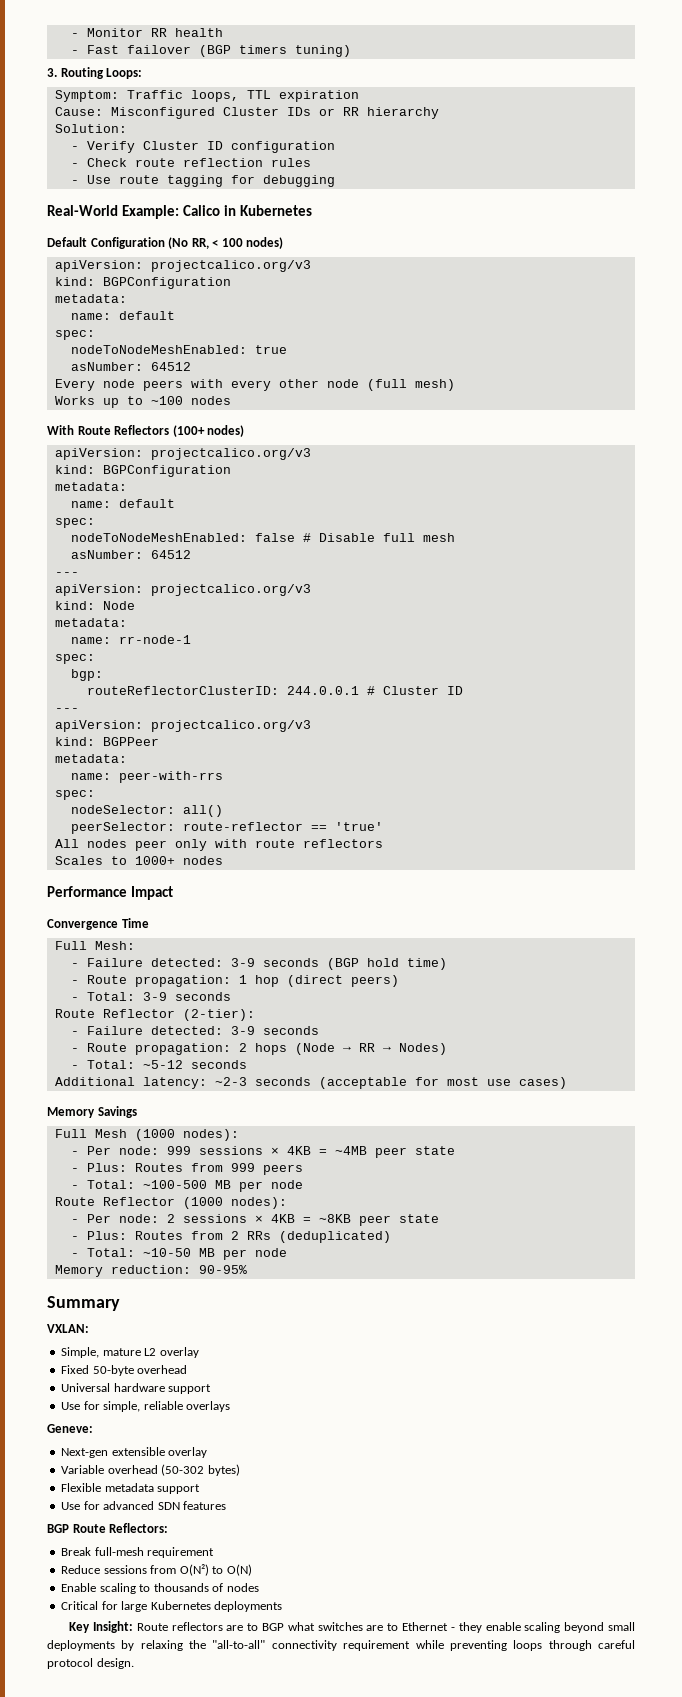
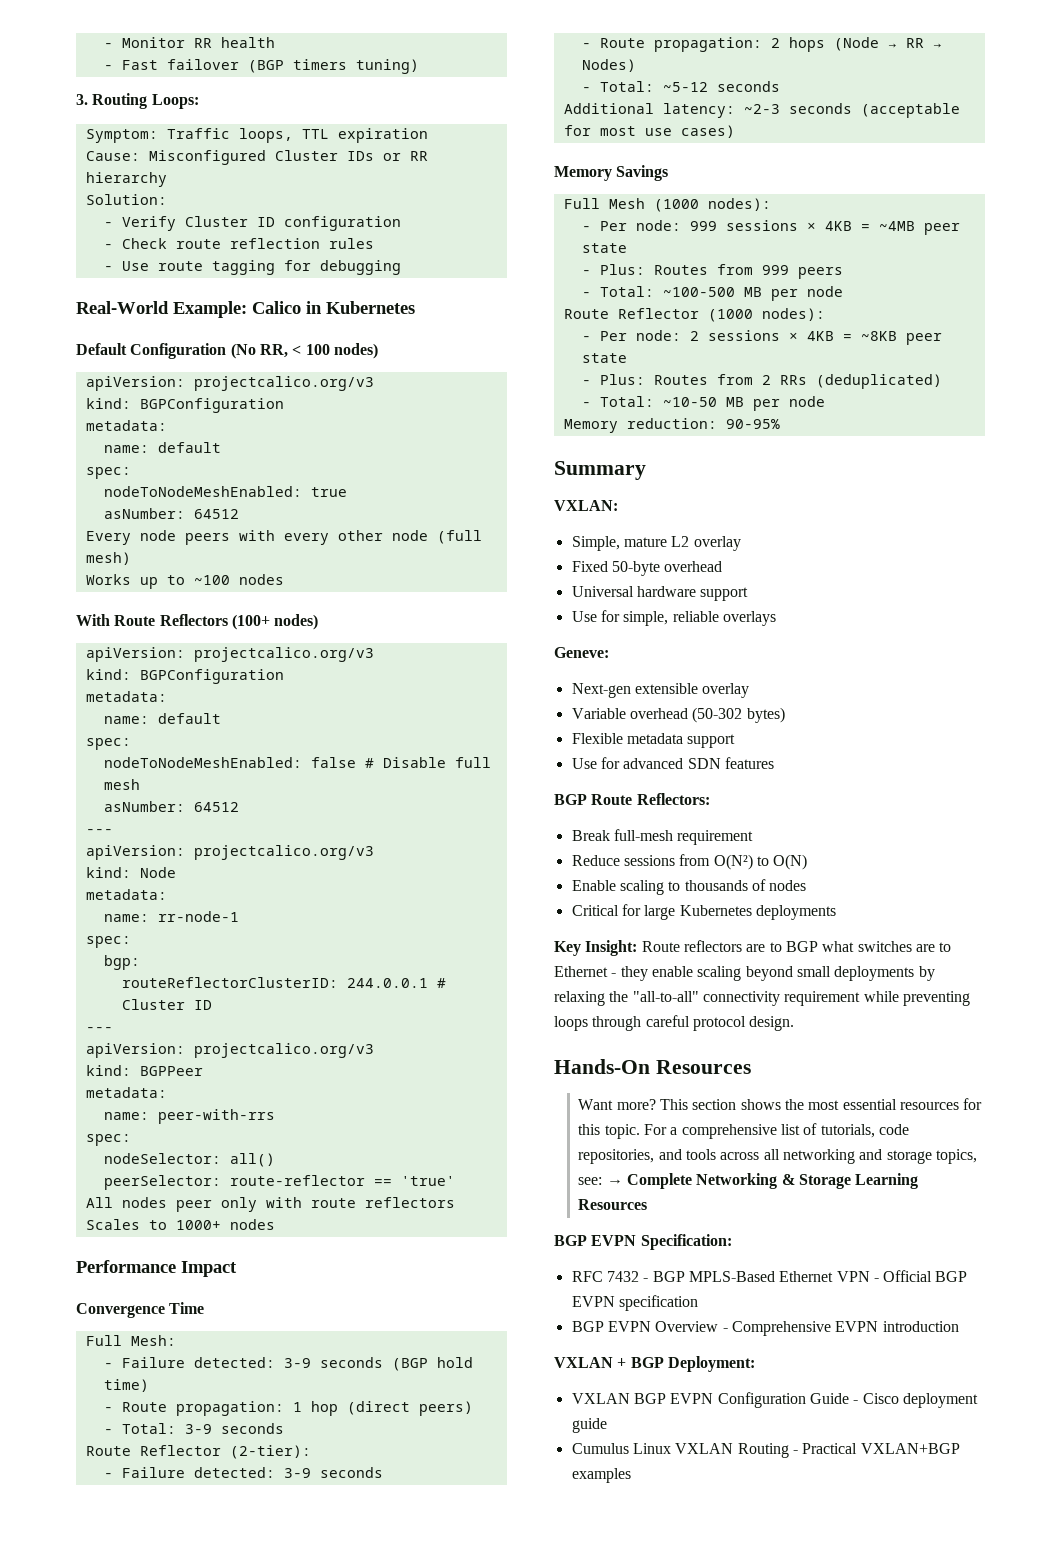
(134, 1663) none -> [554,1059,751,1074] [578,1098,983,1110] [578,1123,909,1139] [578,1149,977,1164] [578,1173,919,1189] [578,1199,648,1210] [554,1234,732,1250] [571,1270,968,1282] [571,1295,698,1311] [571,1321,959,1336] [554,1356,755,1372] [571,1392,978,1408] [571,1418,607,1433] [571,1443,960,1458] [571,1468,631,1483] // Hands-On Resources // Want more? This section shows the most essential resources for this topic. For a comprehensive list of tutorials, code repositories, and tools across all networking and storage topics, see: → Complete Networking & Storage Learning Resources // BGP EVPN Specification: // RFC 7432 - BGP MPLS-Based Ethernet VPN - Official BGP EVPN specification // BGP EVPN Overview - Comprehensive EVPN introduction // VXLAN + BGP Deployment: // VXLAN BGP EVPN Configuration Guide - Cisco deployment guide // Cumulus Linux VXLAN Routing - Practical VXLAN+BGP examples

